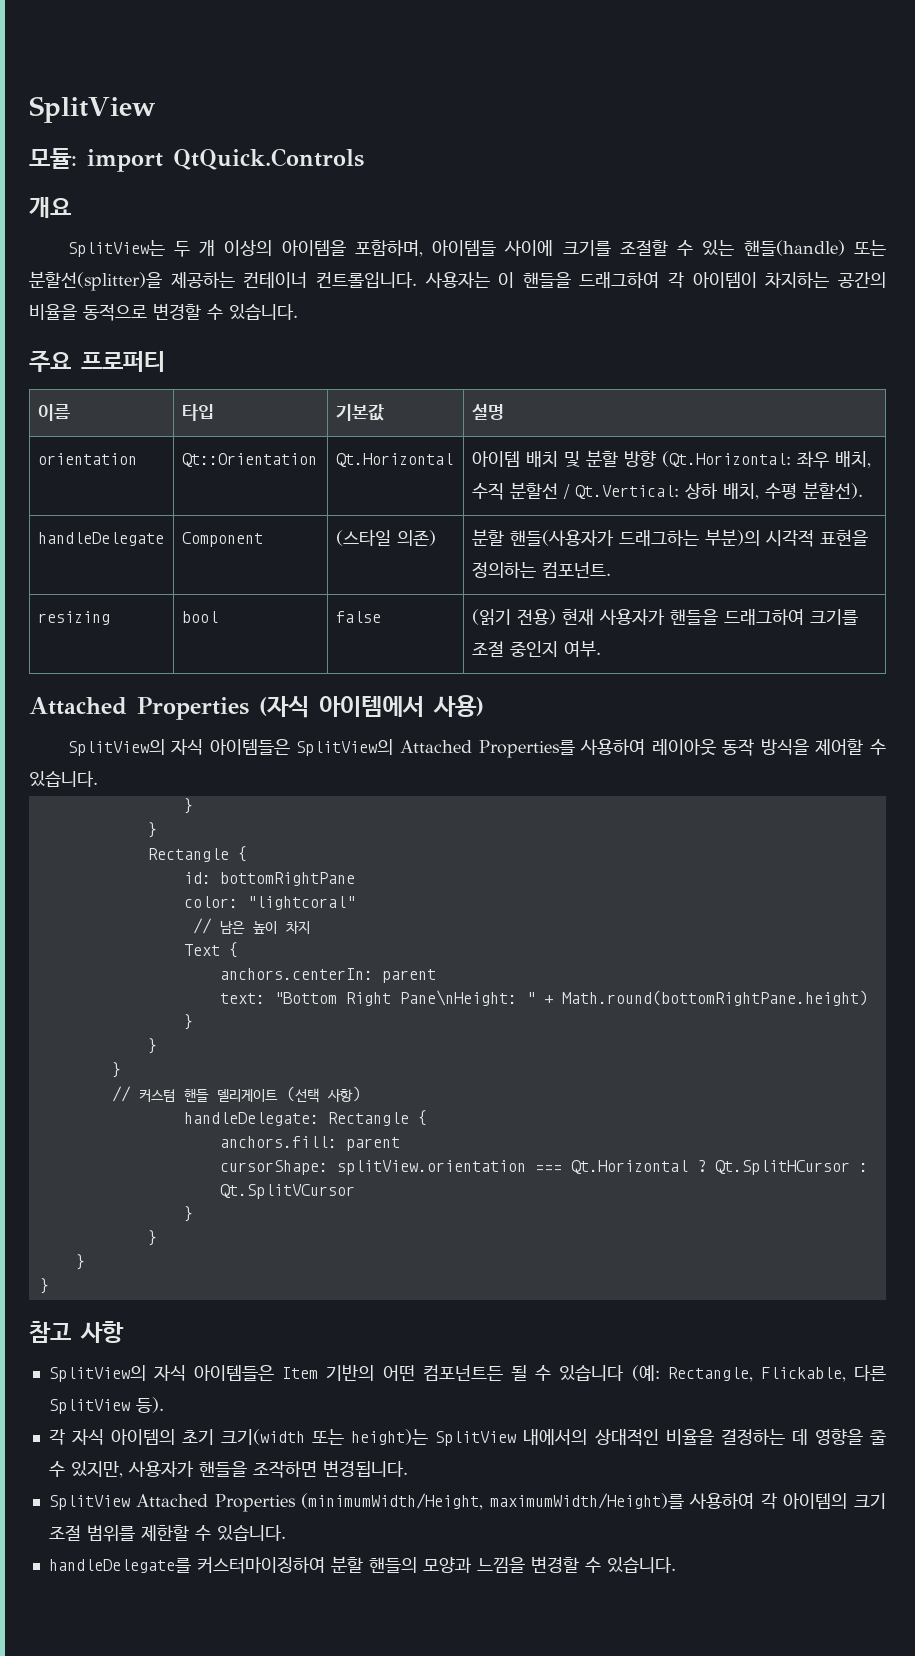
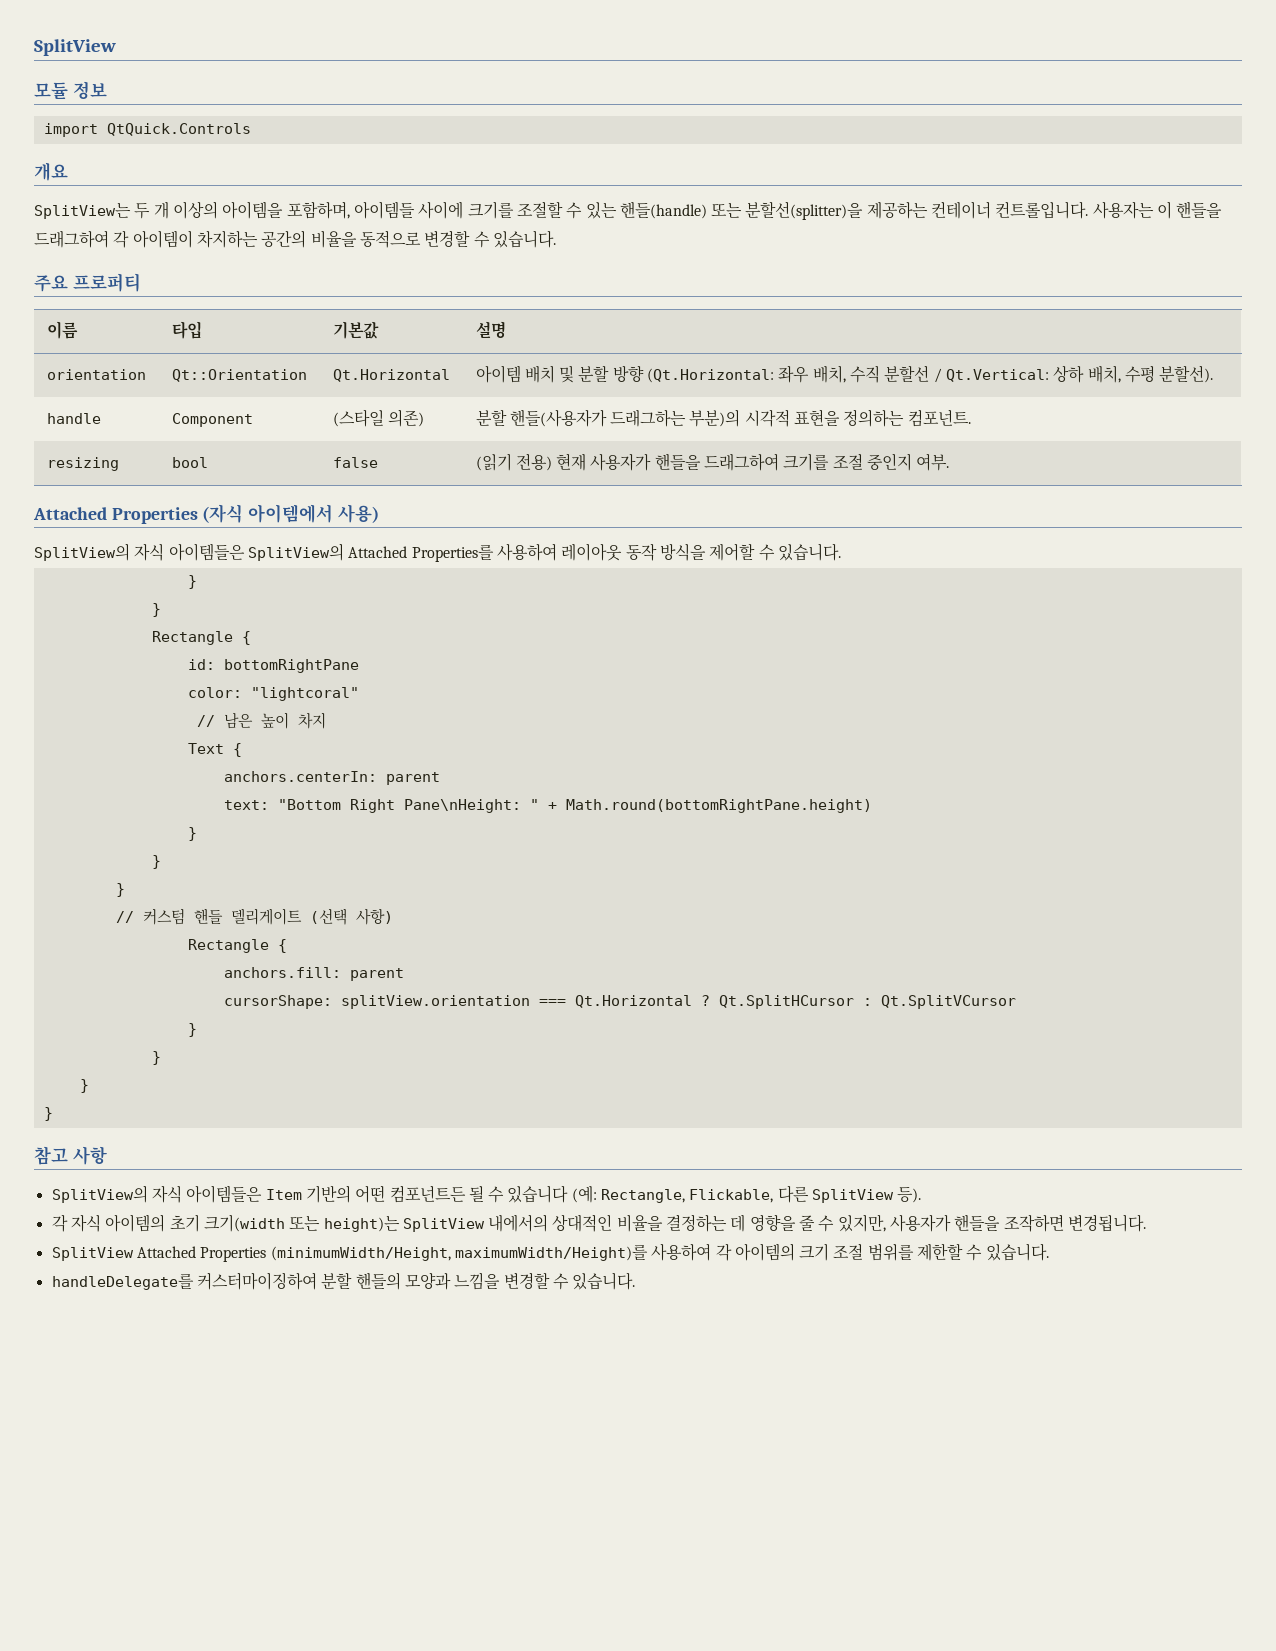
[29,148,77,169] 모듈: -> [34,81,107,99] 모듈 정보 //
[37,532,164,546] handleDelegate -> [46,413,101,424] handle
[183,1112,319,1126] handleDelegate: -> (393, 916) none

